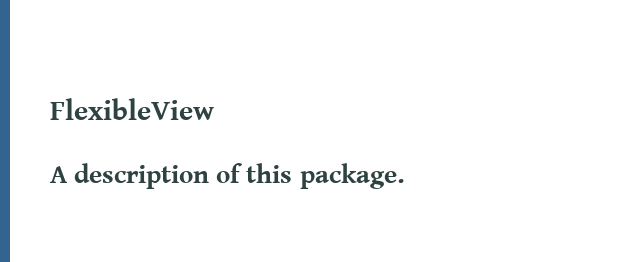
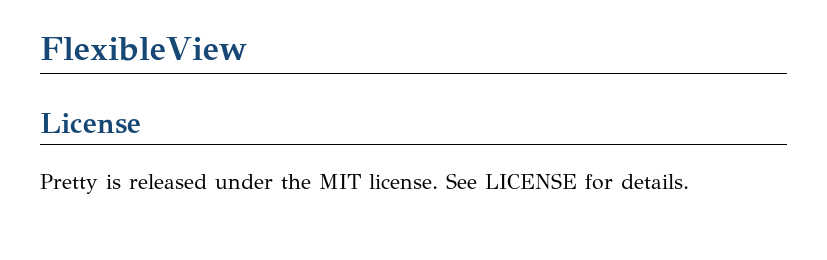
[50,163,405,189] A description of this package. -> [40,113,141,134] [40,173,689,194] License // Pretty is released under the MIT license. See LICENSE for details.

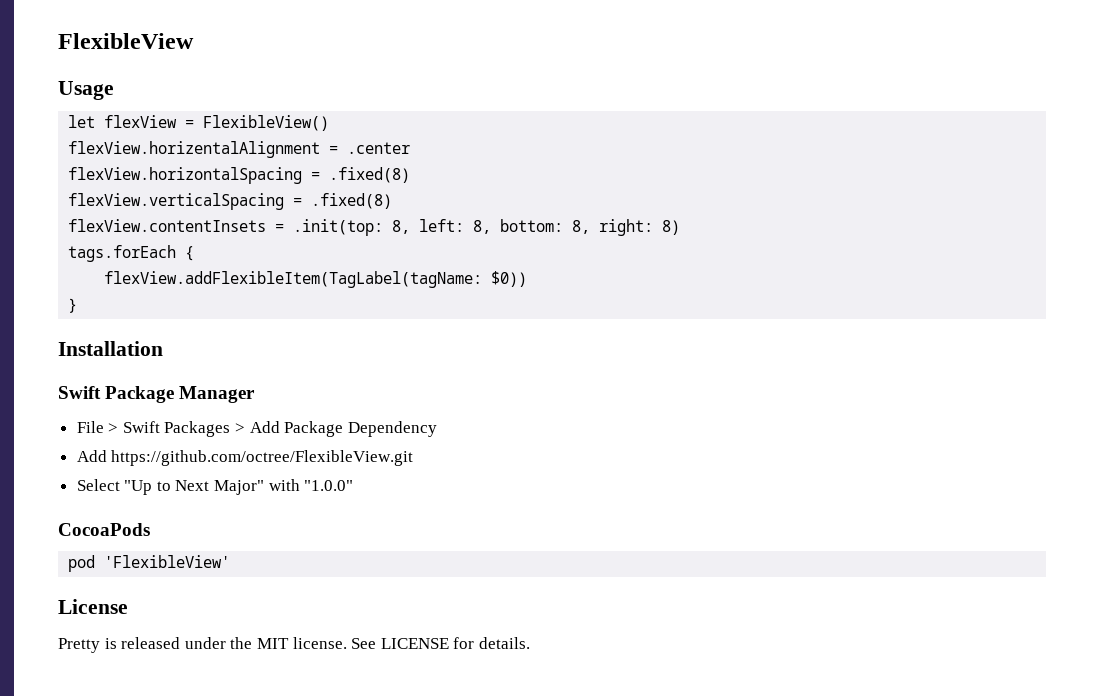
(247, 49) none -> [58,81,114,100] [68,115,330,131] [68,141,411,158] [68,167,411,184] [68,193,393,210] [68,219,681,236] [68,245,195,262] [104,271,528,288] [68,298,78,313] [58,341,163,356] [58,386,256,403] [76,421,437,437] [76,450,414,466] [76,479,354,495] [58,523,150,536] [68,555,231,572] // Usage // let flexView = FlexibleView() // flexView.horizentalAlignment = .center // flexView.horizontalSpacing = .fixed(8) // flexView.verticalSpacing = .fixed(8) // flexView.contentInsets = .init(top: 8, left: 8, bottom: 8, right: 8) // tags.forEach { // flexView.addFlexibleItem(TagLabel(tagName: $0)) // } // Installation // Swift Package Manager // File > Swift Packages > Add Package Dependency // Add https://github.com/octree/FlexibleView.git // Select "Up to Next Major" with "1.0.0" // CocoaPods // pod 'FlexibleView'

